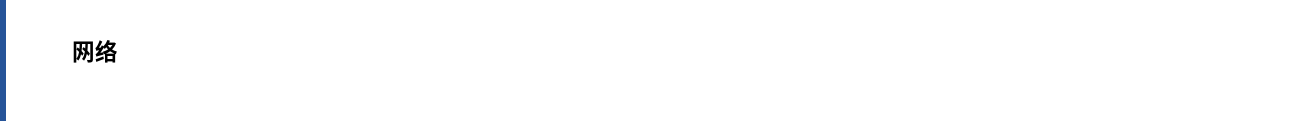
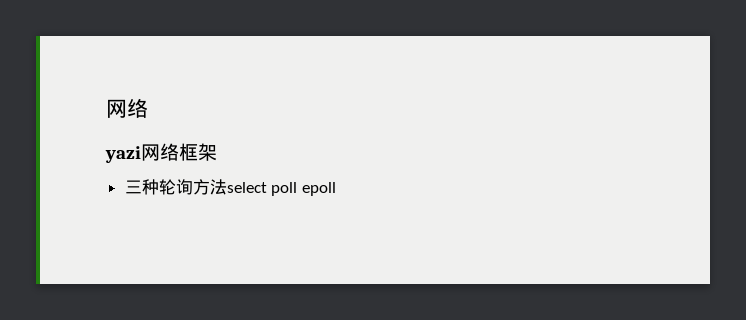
[72,39,118,63] 网络 -> [106,98,148,118] [105,143,217,163] [124,179,336,196] 网络 // yazi网络框架 // 三种轮询方法select poll epoll

